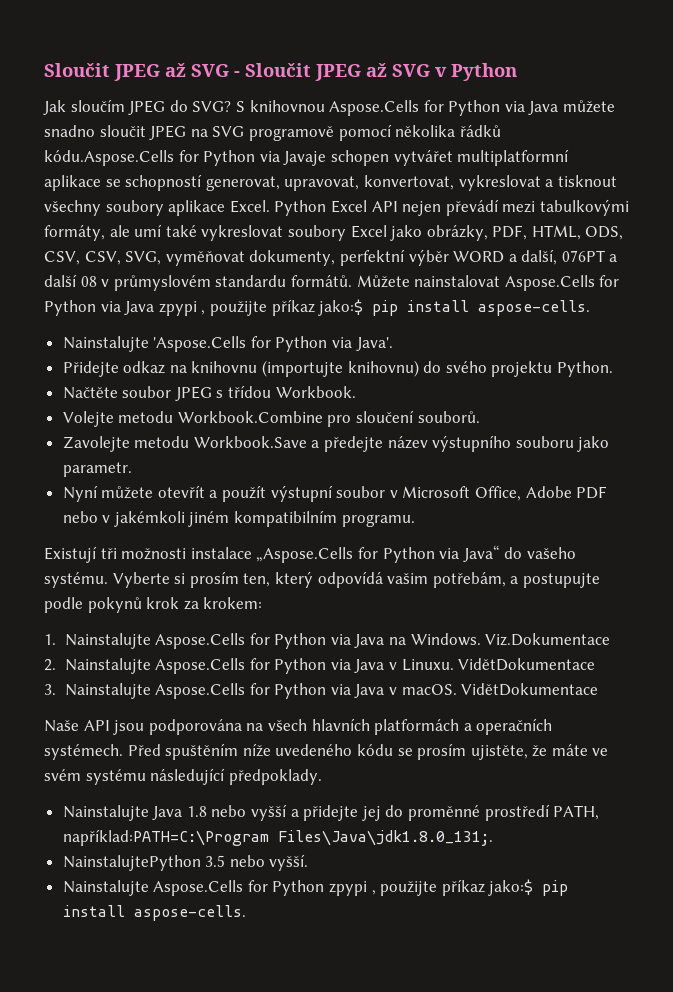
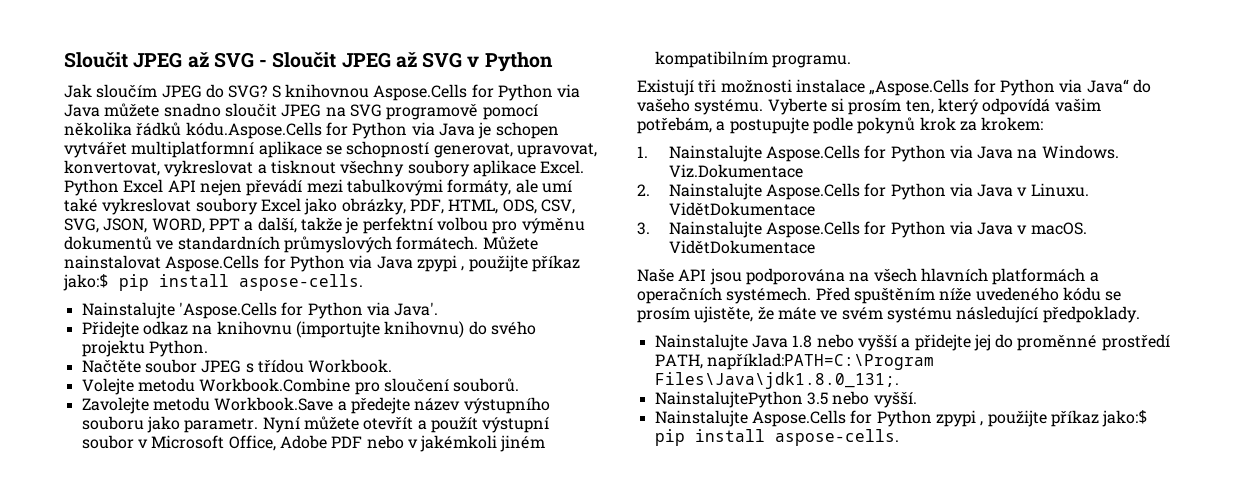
[283,151,327,166] Javaje -> [438,122,492,139] Java je
[84,249,618,266] [44,274,352,291] CSV, SVG, vyměňovat dokumenty, perfektní výběr WORD a další, 076PT a další 08 v průmyslovém standardu formátů. -> [64,217,585,234] [64,236,479,253] SVG, JSON, WORD, PPT a další, takže je perfektní volbou pro výměnu dokumentů ve standardních průmyslových formátech.
(132, 469) // -> (259, 425) none

